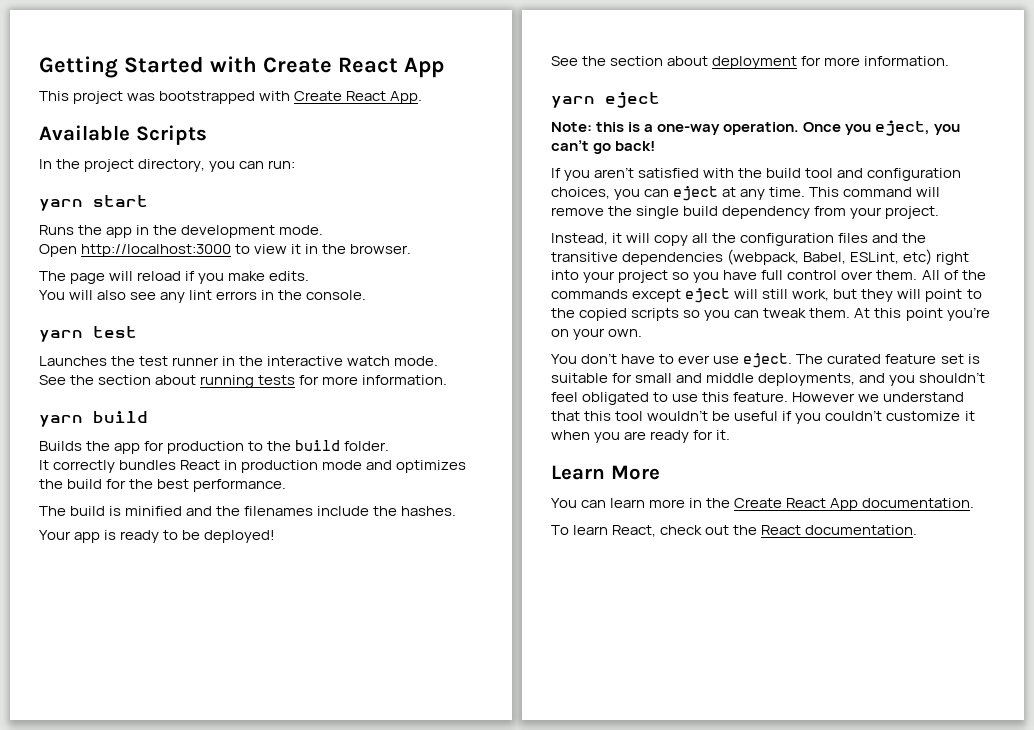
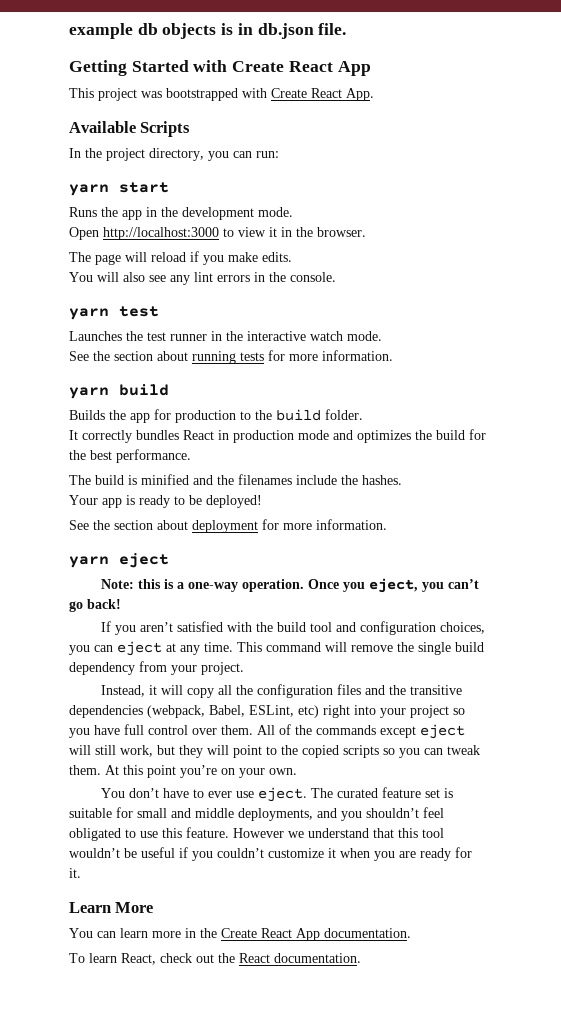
(39, 67) none -> [69,23,347,39] example db objects is in db.json file. //

